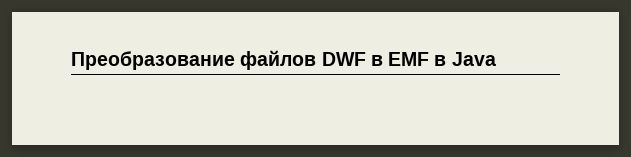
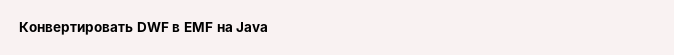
[71,50,317,70] Преобразование файлов -> [19,22,133,35] Конвертировать
[434,55,447,66] в -> [216,24,233,32] на

